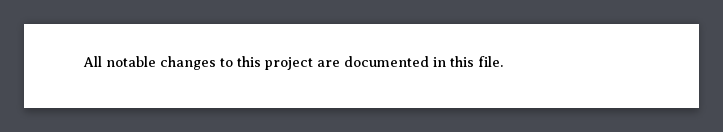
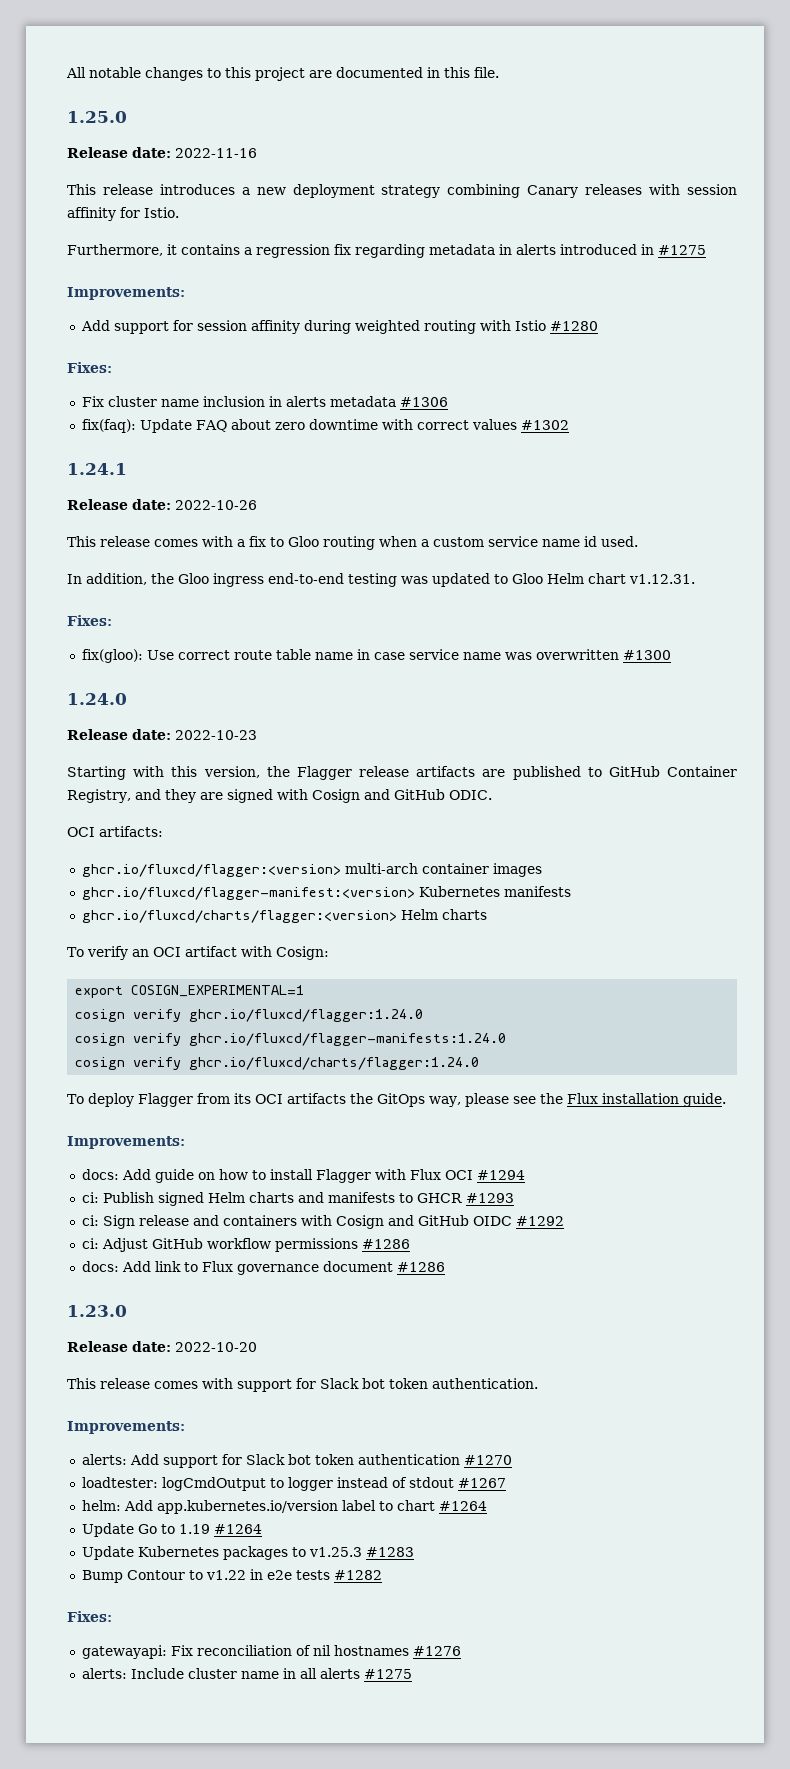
(503, 61) none -> [67,111,127,123] [67,147,257,158] [67,184,737,198] [67,207,179,221] [67,244,706,258] [67,287,185,300] [80,320,598,334] [67,362,112,373] [81,396,448,407] [81,419,569,433] [67,463,127,475] [67,499,257,510] [67,536,638,550] [67,573,695,587] [67,615,112,626] [81,649,671,663] [67,693,127,705] [67,729,257,740] [67,766,737,780] [67,789,492,803] [67,826,163,837] [81,863,542,877] [81,886,571,900] [81,909,487,923] [67,946,329,960] [75,985,305,998] [75,1009,424,1022] [75,1033,507,1046] [75,1057,480,1070] [67,1093,726,1107] [67,1136,185,1149] [81,1169,525,1183] [81,1192,514,1206] [81,1215,564,1229] [81,1238,410,1252] [81,1261,445,1275] [67,1305,127,1317] [67,1341,257,1352] [67,1378,538,1392] [67,1421,185,1434] [81,1454,512,1468] [81,1477,506,1491] [81,1500,487,1514] [81,1523,262,1537] [81,1546,414,1560] [81,1569,382,1583] [67,1611,112,1622] [81,1645,461,1659] [81,1668,412,1679] // 1.25.0 // Release date: 2022-11-16 // This release introduces a new deployment strategy combining Canary releases with session affinity for Istio. // Furthermore, it contains a regression fix regarding metadata in alerts introduced in #1275 // Improvements: // Add support for session affinity during weighted routing with Istio #1280 // Fixes: // Fix cluster name inclusion in alerts metadata #1306 // fix(faq): Update FAQ about zero downtime with correct values #1302 // 1.24.1 // Release date: 2022-10-26 // This release comes with a fix to Gloo routing when a custom service name id used. // In addition, the Gloo ingress end-to-end testing was updated to Gloo Helm chart v1.12.31. // Fixes: // fix(gloo): Use correct route table name in case service name was overwritten #1300 // 1.24.0 // Release date: 2022-10-23 // Starting with this version, the Flagger release artifacts are published to GitHub Container Registry, and they are signed with Cosign and GitHub ODIC. // OCI artifacts: // ghcr.io/fluxcd/flagger:<version> multi-arch container images // ghcr.io/fluxcd/flagger-manifest:<version> Kubernetes manifests // ghcr.io/fluxcd/charts/flagger:<version> Helm charts // To verify an OCI artifact with Cosign: // export COSIGN_EXPERIMENTAL=1 // cosign verify ghcr.io/fluxcd/flagger:1.24.0 // cosign verify ghcr.io/fluxcd/flagger-manifests:1.24.0 // cosign verify ghcr.io/fluxcd/charts/flagger:1.24.0 // To deploy Flagger from its OCI artifacts the GitOps way, please see the Flux installation guide. // Improvements: // docs: Add guide on how to install Flagger with Flux OCI #1294 // ci: Publish signed Helm charts and manifests to GHCR #1293 // ci: Sign release and containers with Cosign and GitHub OIDC #1292 // ci: Adjust GitHub workflow permissions #1286 // docs: Add link to Flux governance document #1286 // 1.23.0 // Release date: 2022-10-20 // This release comes with support for Slack bot token authentication. // Improvements: // alerts: Add support for Slack bot token authentication #1270 // loadtester: logCmdOutput to logger instead of stdout #1267 // helm: Add app.kubernetes.io/version label to chart #1264 // Update Go to 1.19 #1264 // Update Kubernetes packages to v1.25.3 #1283 // Bump Contour to v1.22 in e2e tests #1282 // Fixes: // gatewayapi: Fix reconciliation of nil hostnames #1276 // alerts: Include cluster name in all alerts #1275

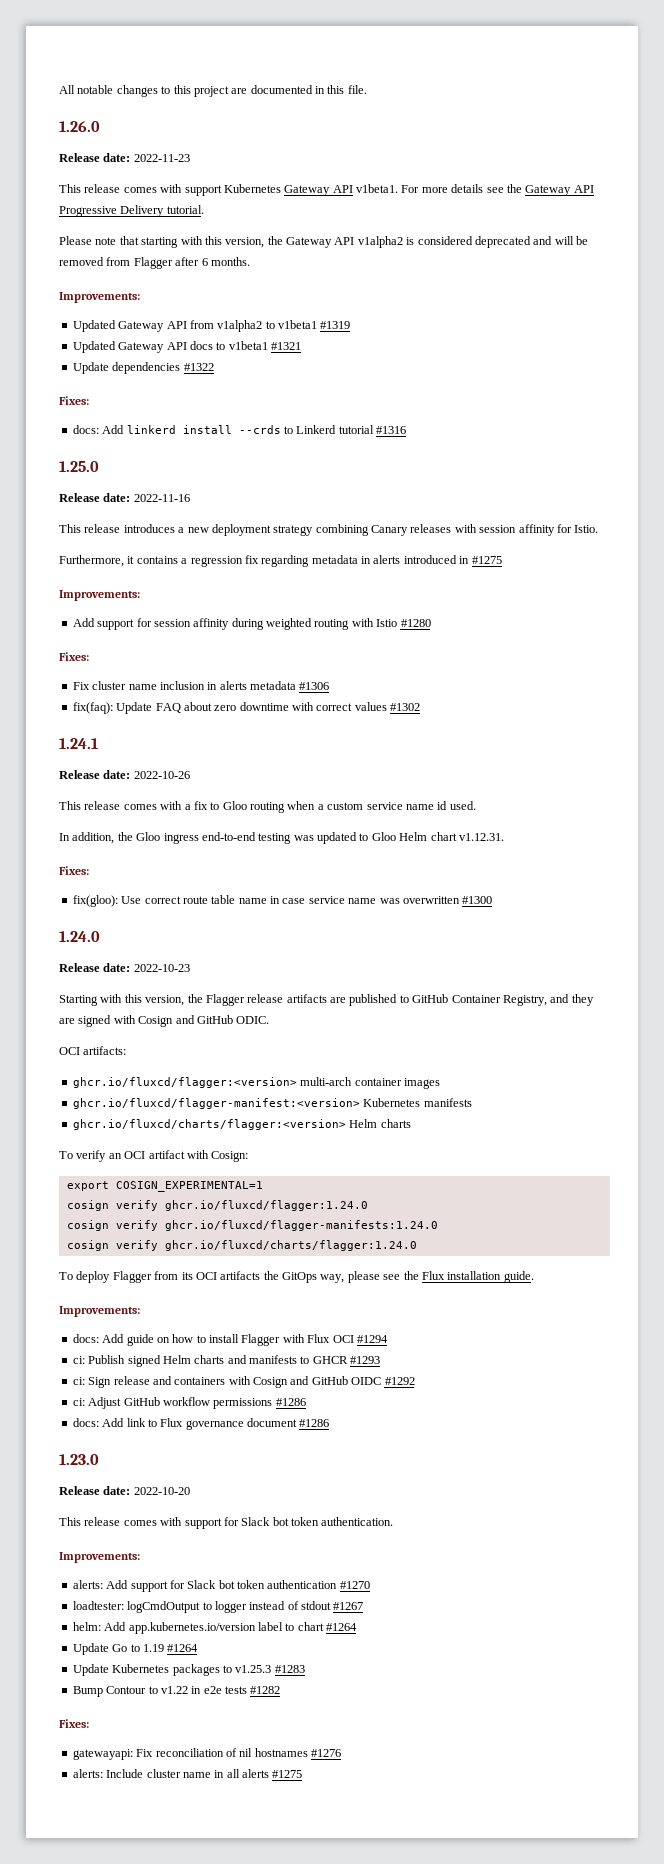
(499, 72) none -> [59,121,100,132] [59,153,190,162] [59,184,594,196] [59,205,204,217] [59,236,588,248] [59,257,250,269] [59,292,140,303] [72,320,351,332] [72,341,301,353] [72,362,214,374] [59,396,89,405] [72,425,406,434] // 1.26.0 // Release date: 2022-11-23 // This release comes with support Kubernetes Gateway API v1beta1. For more details see the Gateway API Progressive Delivery tutorial. // Please note that starting with this version, the Gateway API v1alpha2 is considered deprecated and will be removed from Flagger after 6 months. // Improvements: // Updated Gateway API from v1alpha2 to v1beta1 #1319 // Updated Gateway API docs to v1beta1 #1321 // Update dependencies #1322 // Fixes: // docs: Add linkerd install --crds to Linkerd tutorial #1316

